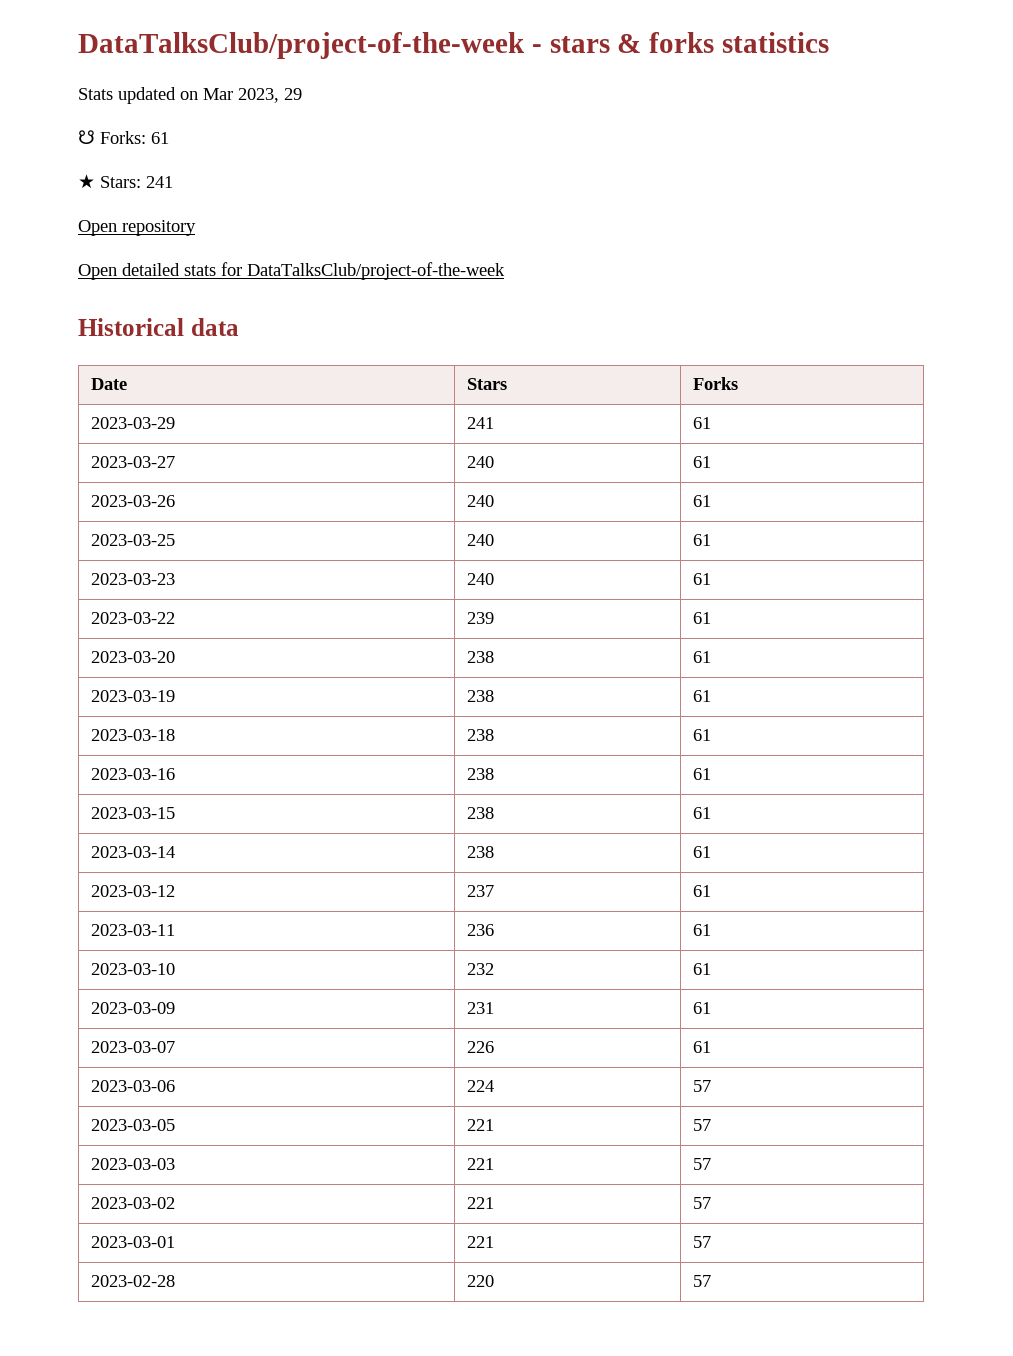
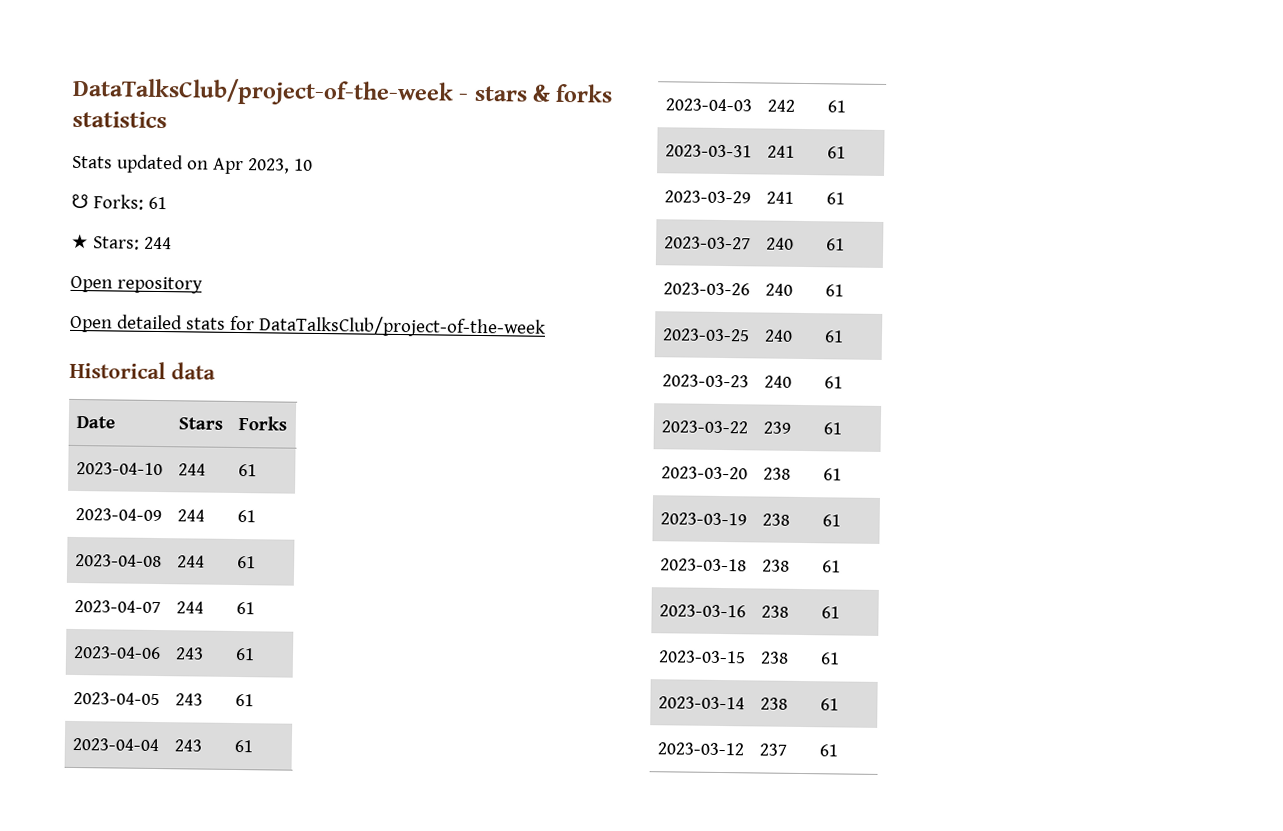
[203,88,302,103] Mar 2023, 29 -> [211,157,313,175] Apr 2023, 10
[146,176,173,188] 241 -> [143,236,172,250] 244
(738, 383) none -> [75,461,163,476] [177,463,206,476] [237,463,257,477] [74,507,162,522] [176,509,205,522] [236,509,256,523] [74,553,162,568] [176,555,205,568] [236,555,256,569] [73,599,161,614] [175,601,204,614] [235,601,255,615] [72,645,161,660] [174,647,204,660] [234,647,255,661] [72,691,160,706] [174,693,203,706] [234,693,254,707] [71,737,159,752] [173,739,202,752] [233,739,253,753] [664,98,752,112] [766,99,795,112] [826,100,846,113] [664,144,752,158] [766,145,795,158] [826,146,846,159] // 2023-04-10 | 244 | 61 // 2023-04-09 | 244 | 61 // 2023-04-08 | 244 | 61 // 2023-04-07 | 244 | 61 // 2023-04-06 | 243 | 61 // 2023-04-05 | 243 | 61 // 2023-04-04 | 243 | 61 // 2023-04-03 | 242 | 61 // 2023-03-31 | 241 | 61
[90,924,175,936] [466,924,494,936] [692,924,711,936] [90,963,175,975] [466,963,494,975] [692,963,711,975] [90,1002,175,1014] [466,1002,494,1014] [692,1002,711,1014] [90,1041,175,1053] [466,1041,494,1053] [692,1041,711,1053] [90,1080,175,1092] [466,1080,494,1092] [692,1080,711,1092] [90,1119,175,1131] [466,1119,494,1131] [692,1119,711,1131] [90,1158,175,1170] [466,1158,494,1170] [692,1158,711,1170] [90,1197,175,1209] [466,1197,494,1209] [692,1197,711,1209] [90,1236,175,1248] [466,1236,494,1248] [692,1236,711,1248] [90,1275,175,1287] [466,1275,494,1287] [692,1275,711,1287] // 2023-03-11 | 236 | 61 // 2023-03-10 | 232 | 61 // 2023-03-09 | 231 | 61 // 2023-03-07 | 226 | 61 // 2023-03-06 | 224 | 57 // 2023-03-05 | 221 | 57 // 2023-03-03 | 221 | 57 // 2023-03-02 | 221 | 57 // 2023-03-01 | 221 | 57 // 2023-02-28 | 220 | 57 -> (838, 750) none

